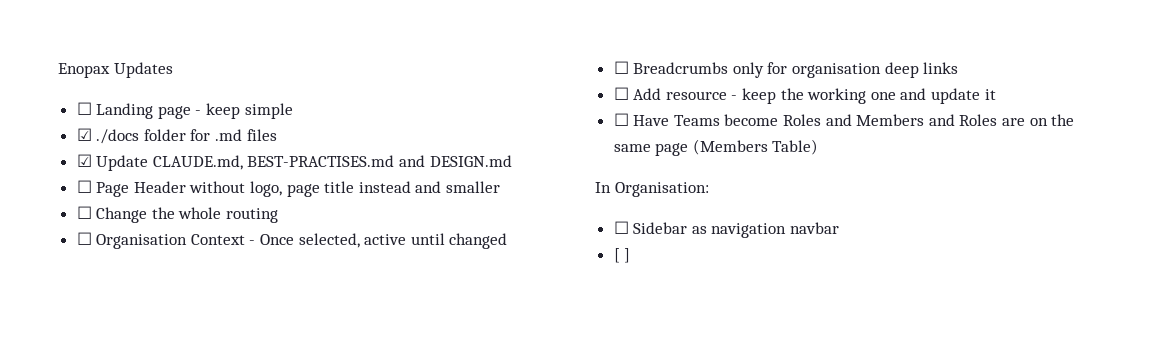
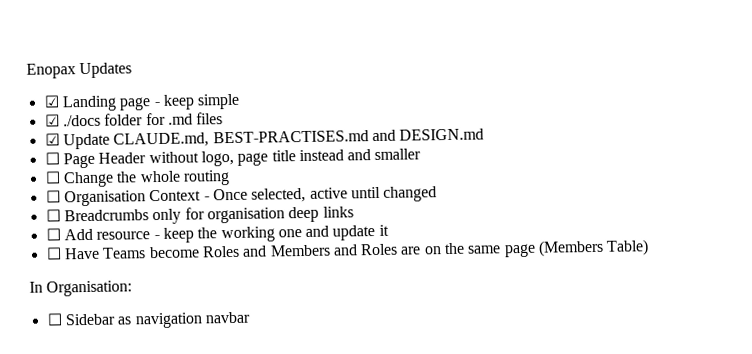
[76,102,92,115] ☐ -> [43,95,60,108] ☑
[613,248,631,263] // [ ] -> (250, 317) none

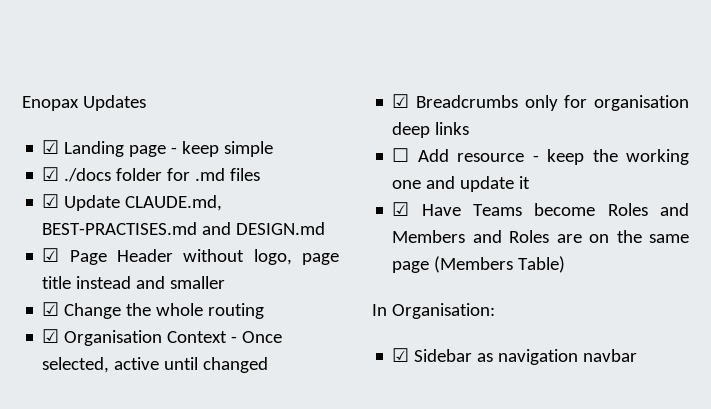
[44,152,60,165] ☐ -> [42,248,60,262] ☑
[44,171,61,184] ☐ -> [42,302,60,316] ☑
[45,190,61,203] ☐ -> [42,329,60,343] ☑
[45,209,61,222] ☐ -> [392,94,410,108] ☑
[45,247,62,260] ☐ -> [392,202,410,216] ☑
[46,313,63,326] ☐ -> [392,348,410,362] ☑

